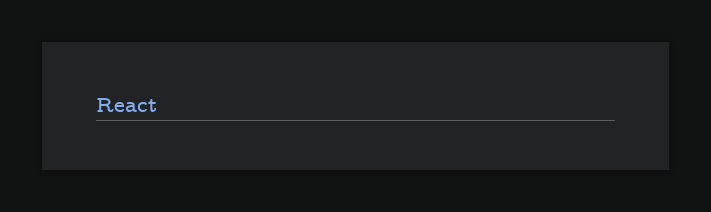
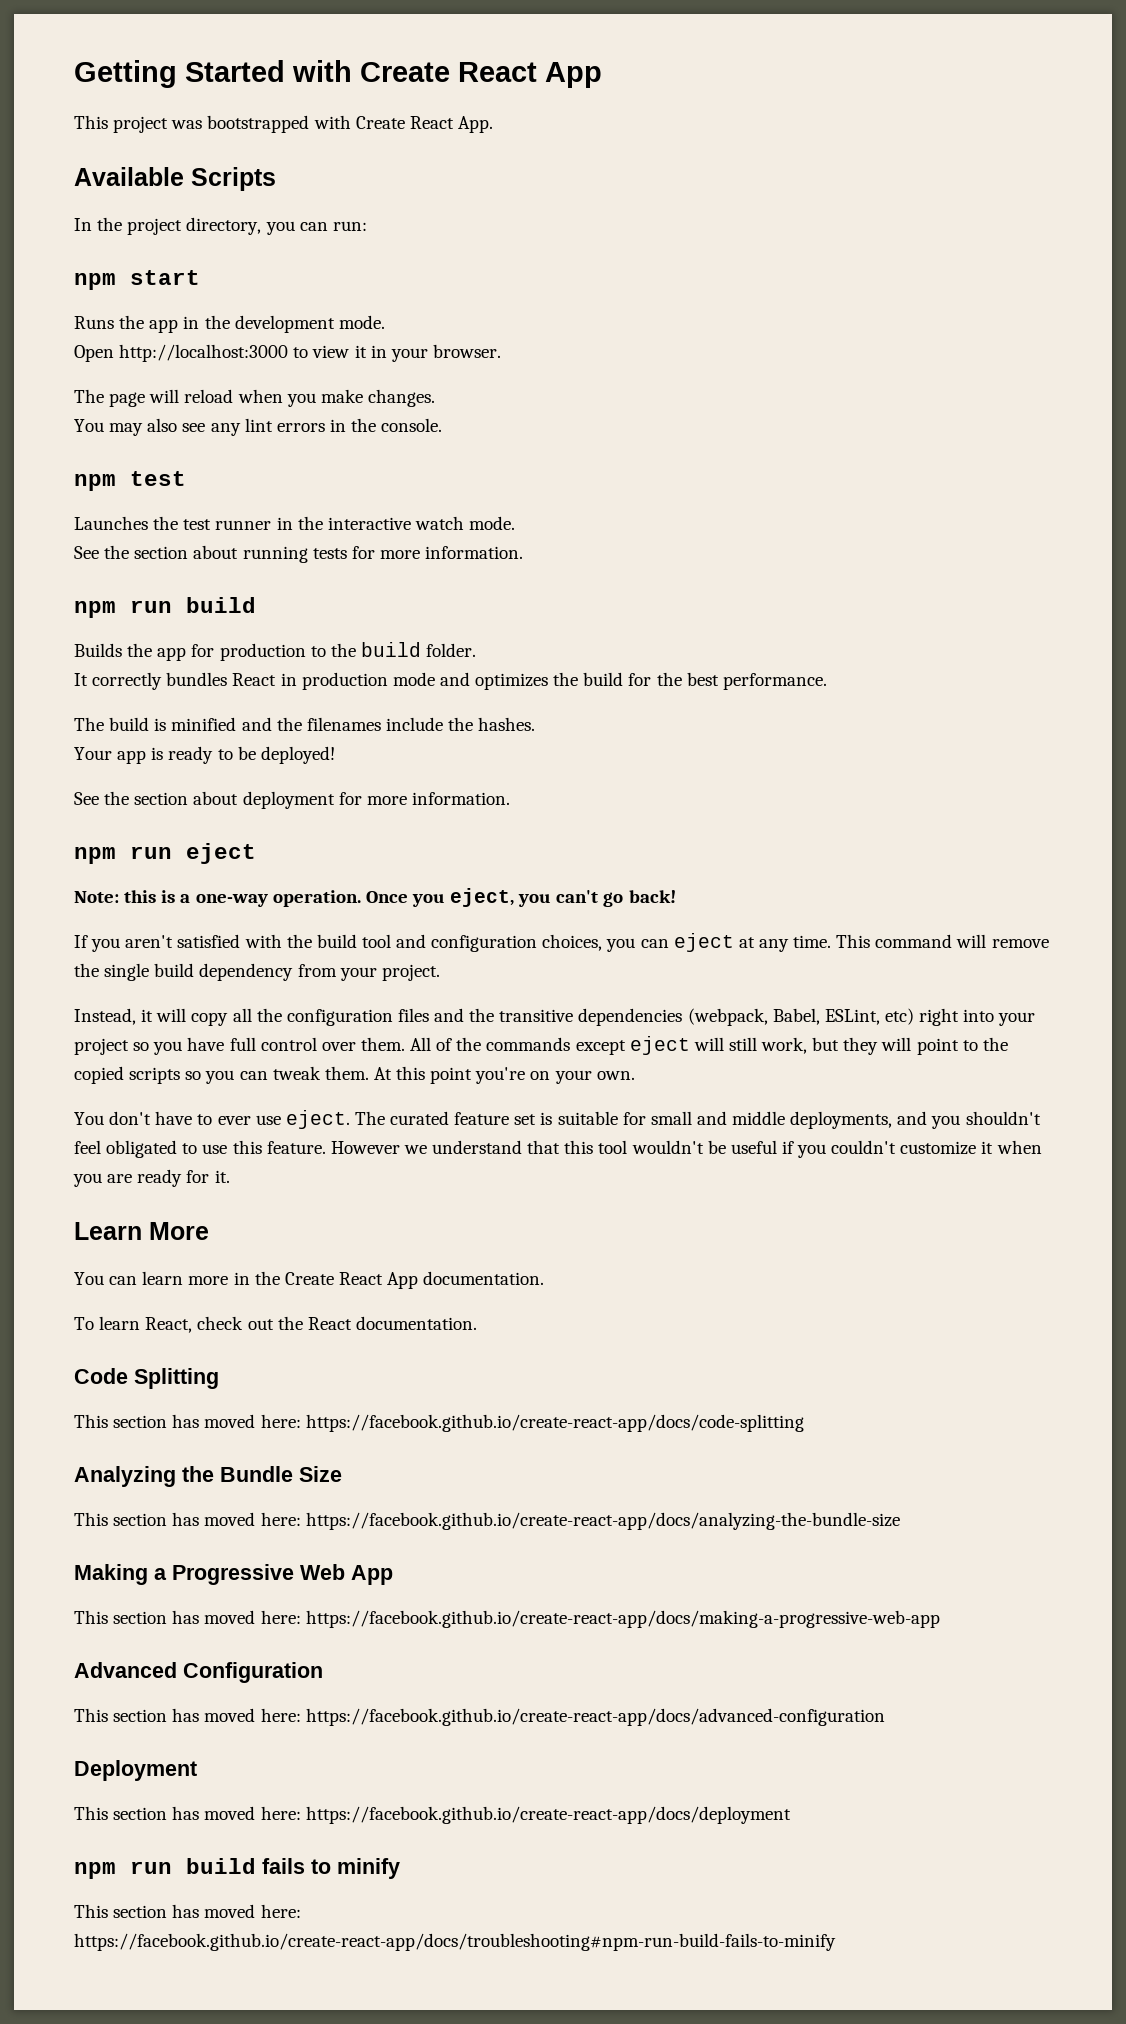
[96,98,157,112] React -> [74,60,602,88] [74,115,493,133] [74,167,276,191] [74,217,367,235] [74,270,200,290] [74,315,385,333] [74,344,501,362] [74,389,435,407] [74,418,443,436] [74,471,186,491] [74,516,516,530] [74,545,524,563] [74,597,256,618] [74,642,477,661] [74,672,827,690] [74,717,536,731] [74,746,335,764] [74,791,510,809] [74,843,256,864] [74,888,676,907] [74,933,1049,952] [74,963,440,981] [74,1008,1036,1026] [74,1036,1008,1055] [74,1066,635,1084] [74,1110,1041,1129] [74,1140,1042,1158] [73,1169,230,1187] [74,1222,209,1240] [74,1271,545,1289] [74,1316,477,1333] [74,1368,219,1389] [74,1414,804,1432] [74,1466,342,1487] [74,1512,900,1530] [74,1564,393,1585] [74,1610,940,1628] [74,1662,323,1683] [74,1708,885,1726] [74,1760,197,1781] [74,1806,791,1824] [74,1858,400,1879] [74,1904,301,1918] [74,1933,836,1951] Getting Started with Create React App // This project was bootstrapped with Create React App. // Available Scripts // In the project directory, you can run: // npm start // Runs the app in the development mode. // Open http://localhost:3000 to view it in your browser. // The page will reload when you make changes. // You may also see any lint errors in the console. // npm test // Launches the test runner in the interactive watch mode. // See the section about running tests for more information. // npm run build // Builds the app for production to the build folder. // It correctly bundles React in production mode and optimizes the build for the best performance. // The build is minified and the filenames include the hashes. // Your app is ready to be deployed! // See the section about deployment for more information. // npm run eject // Note: this is a one-way operation. Once you eject, you can't go back! // If you aren't satisfied with the build tool and configuration choices, you can eject at any time. This command will remove the single build dependency from your project. // Instead, it will copy all the configuration files and the transitive dependencies (webpack, Babel, ESLint, etc) right into your project so you have full control over them. All of the commands except eject will still work, but they will point to the copied scripts so you can tweak them. At this point you're on your own. // You don't have to ever use eject. The curated feature set is suitable for small and middle deployments, and you shouldn't feel obligated to use this feature. However we understand that this tool wouldn't be useful if you couldn't customize it when you are ready for it. // Learn More // You can learn more in the Create React App documentation. // To learn React, check out the React documentation. // Code Splitting // This section has moved here: https://facebook.github.io/create-react-app/docs/code-splitting // Analyzing the Bundle Size // This section has moved here: https://facebook.github.io/create-react-app/docs/analyzing-the-bundle-size // Making a Progressive Web App // This section has moved here: https://facebook.github.io/create-react-app/docs/making-a-progressive-web-app // Advanced Configuration // This section has moved here: https://facebook.github.io/create-react-app/docs/advanced-configuration // Deployment // This section has moved here: https://facebook.github.io/create-react-app/docs/deployment // npm run build fails to minify // This section has moved here: https://facebook.github.io/create-react-app/docs/troubleshooting#npm-run-build-fails-to-minify

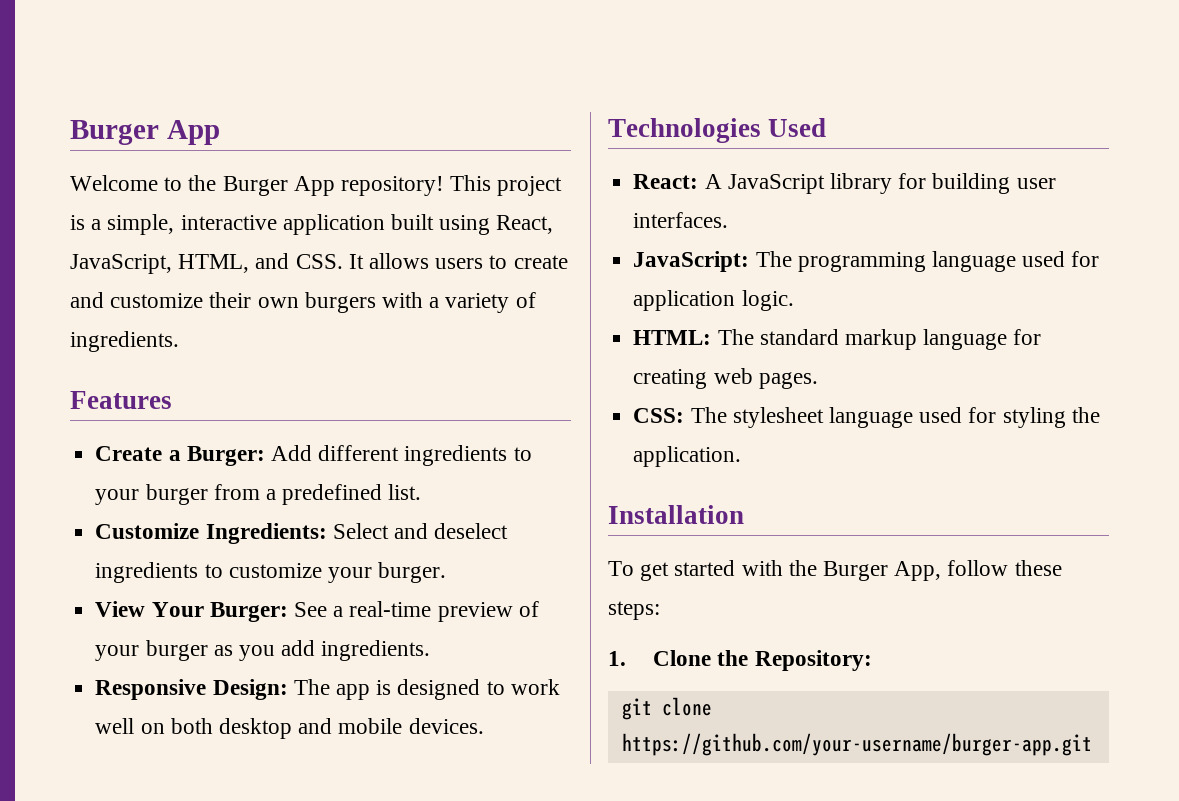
[74,60,602,88] [74,115,493,133] [74,167,276,191] [74,217,367,235] [74,270,200,290] [74,315,385,333] [74,344,501,362] [74,389,435,407] [74,418,443,436] [74,471,186,491] [74,516,516,530] [74,545,524,563] [74,597,256,618] [74,642,477,661] [74,672,827,690] [74,717,536,731] [74,746,335,764] [74,791,510,809] [74,843,256,864] [74,888,676,907] [74,933,1049,952] [74,963,440,981] [74,1008,1036,1026] [74,1036,1008,1055] [74,1066,635,1084] [74,1110,1041,1129] [74,1140,1042,1158] [73,1169,230,1187] [74,1222,209,1240] [74,1271,545,1289] [74,1316,477,1333] [74,1368,219,1389] [74,1414,804,1432] [74,1466,342,1487] [74,1512,900,1530] [74,1564,393,1585] [74,1610,940,1628] [74,1662,323,1683] [74,1708,885,1726] [74,1760,197,1781] [74,1806,791,1824] [74,1858,400,1879] [74,1904,301,1918] [74,1933,836,1951] Getting Started with Create React App // This project was bootstrapped with Create React App. // Available Scripts // In the project directory, you can run: // npm start // Runs the app in the development mode. // Open http://localhost:3000 to view it in your browser. // The page will reload when you make changes. // You may also see any lint errors in the console. // npm test // Launches the test runner in the interactive watch mode. // See the section about running tests for more information. // npm run build // Builds the app for production to the build folder. // It correctly bundles React in production mode and optimizes the build for the best performance. // The build is minified and the filenames include the hashes. // Your app is ready to be deployed! // See the section about deployment for more information. // npm run eject // Note: this is a one-way operation. Once you eject, you can't go back! // If you aren't satisfied with the build tool and configuration choices, you can eject at any time. This command will remove the single build dependency from your project. // Instead, it will copy all the configuration files and the transitive dependencies (webpack, Babel, ESLint, etc) right into your project so you have full control over them. All of the commands except eject will still work, but they will point to the copied scripts so you can tweak them. At this point you're on your own. // You don't have to ever use eject. The curated feature set is suitable for small and middle deployments, and you shouldn't feel obligated to use this feature. However we understand that this tool wouldn't be useful if you couldn't customize it when you are ready for it. // Learn More // You can learn more in the Create React App documentation. // To learn React, check out the React documentation. // Code Splitting // This section has moved here: https://facebook.github.io/create-react-app/docs/code-splitting // Analyzing the Bundle Size // This section has moved here: https://facebook.github.io/create-react-app/docs/analyzing-the-bundle-size // Making a Progressive Web App // This section has moved here: https://facebook.github.io/create-react-app/docs/making-a-progressive-web-app // Advanced Configuration // This section has moved here: https://facebook.github.io/create-react-app/docs/advanced-configuration // Deployment // This section has moved here: https://facebook.github.io/create-react-app/docs/deployment // npm run build fails to minify // This section has moved here: https://facebook.github.io/create-react-app/docs/troubleshooting#npm-run-build-fails-to-minify -> [70,120,220,145] [70,175,563,196] [70,214,554,235] [70,253,568,274] [70,292,536,313] [70,331,179,352] [70,391,172,409] [95,445,532,466] [95,484,422,505] [95,523,509,544] [95,562,447,583] [95,601,539,622] [95,640,431,661] [95,679,560,700] [95,718,484,739] [608,118,827,143] [633,173,1056,194] [633,212,729,228] [633,251,1100,272] [633,290,794,311] [633,329,1042,350] [633,368,818,389] [633,407,1100,428] [633,446,742,467] [608,505,744,524] [608,560,1062,581] [608,601,660,620] [608,650,872,671] [621,697,712,720] [621,733,1092,756] Burger App // Welcome to the Burger App repository! This project is a simple, interactive application built using React, JavaScript, HTML, and CSS. It allows users to create and customize their own burgers with a variety of ingredients. // Features // Create a Burger: Add different ingredients to your burger from a predefined list. // Customize Ingredients: Select and deselect ingredients to customize your burger. // View Your Burger: See a real-time preview of your burger as you add ingredients. // Responsive Design: The app is designed to work well on both desktop and mobile devices. // Technologies Used // React: A JavaScript library for building user interfaces. // JavaScript: The programming language used for application logic. // HTML: The standard markup language for creating web pages. // CSS: The stylesheet language used for styling the application. // Installation // To get started with the Burger App, follow these steps: // 1. Clone the Repository: // git clone https://github.com/your-username/burger-app.git

